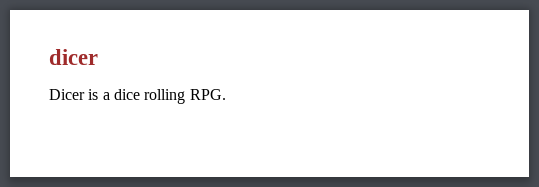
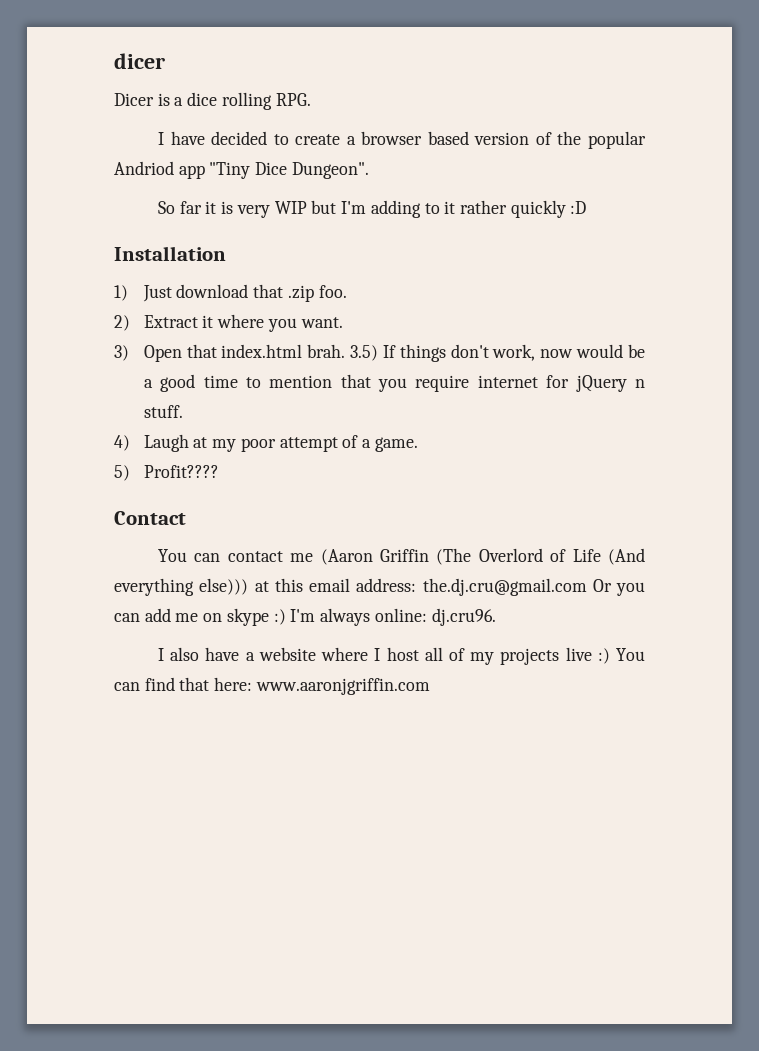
(226, 94) none -> [157,131,646,149] [114,161,369,179] [157,200,587,218] [114,246,226,261] [114,284,347,302] [114,314,343,332] [114,344,646,362] [143,374,645,392] [143,405,183,418] [114,434,418,452] [114,465,219,481] [114,511,186,525] [157,548,646,565] [114,578,645,596] [114,608,496,626] [157,647,645,665] [114,677,430,695] // I have decided to create a browser based version of the popular Andriod app "Tiny Dice Dungeon". // So far it is very WIP but I'm adding to it rather quickly :D // Installation // 1) Just download that .zip foo. // 2) Extract it where you want. // 3) Open that index.html brah. 3.5) If things don't work, now would be a good time to mention that you require internet for jQuery n stuff. // 4) Laugh at my poor attempt of a game. // 5) Profit???? // Contact // You can contact me (Aaron Griffin (The Overlord of Life (And everything else))) at this email address: the.dj.cru@gmail.com Or you can add me on skype :) I'm always online: dj.cru96. // I also have a website where I host all of my projects live :) You can find that here: www.aaronjgriffin.com

